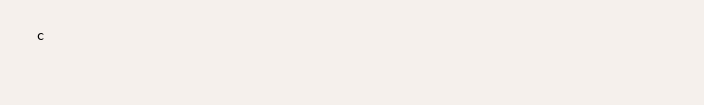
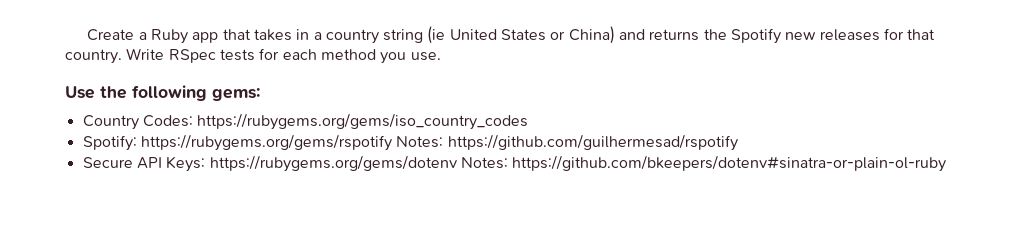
[37,33,44,40] c -> [87,26,936,44] [65,48,441,64] [65,85,260,101] [82,113,529,130] [82,134,738,151] [82,155,947,172] Create a Ruby app that takes in a country string (ie United States or China) and returns the Spotify new releases for that country. Write RSpec tests for each method you use. // Use the following gems: // Country Codes: https://rubygems.org/gems/iso_country_codes // Spotify: https://rubygems.org/gems/rspotify Notes: https://github.com/guilhermesad/rspotify // Secure API Keys: https://rubygems.org/gems/dotenv Notes: https://github.com/bkeepers/dotenv#sinatra-or-plain-ol-ruby

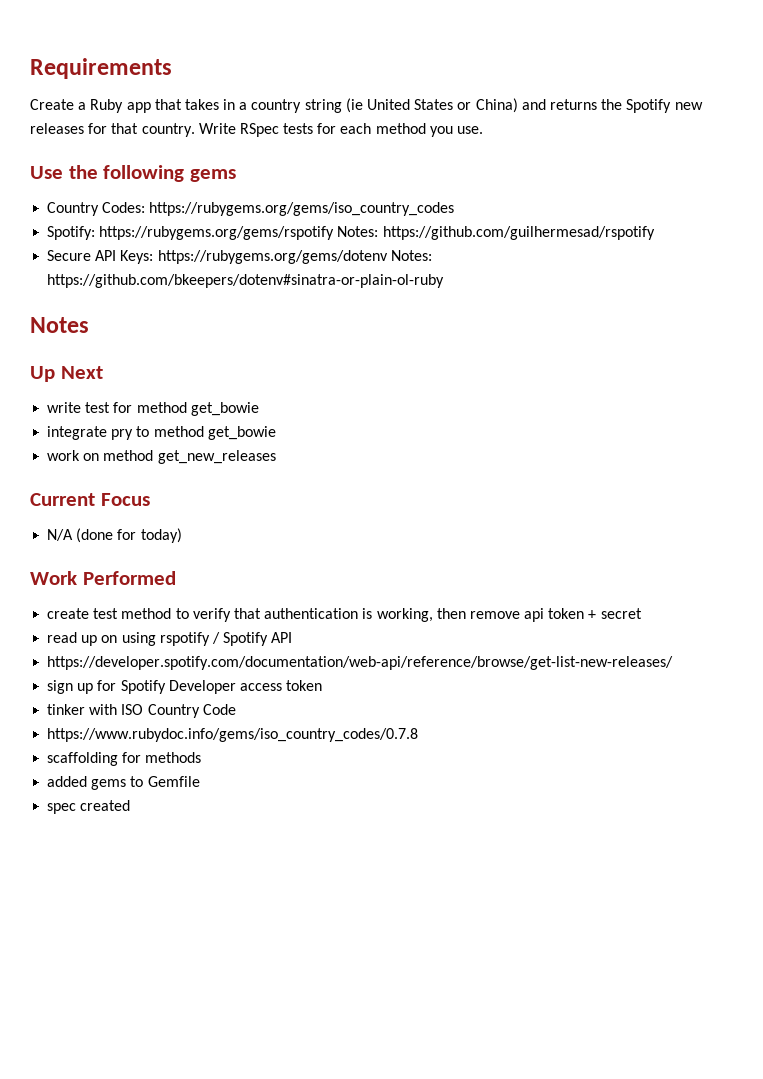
(87, 35) none -> [30,58,172,79] Requirements //
[212,88,260,101] gems: -> [190,169,237,182] gems
(947, 163) none -> [30,317,89,333] [30,366,103,382] [47,402,259,416] [47,426,276,440] [47,450,276,464] [30,493,150,506] [47,528,182,543] [30,571,176,585] [47,608,642,622] [47,632,293,646] [47,656,674,670] [47,680,323,694] [47,704,236,718] [47,728,419,742] [47,752,202,766] [47,776,200,790] [47,800,131,814] // Notes // Up Next // write test for method get_bowie // integrate pry to method get_bowie // work on method get_new_releases // Current Focus // N/A (done for today) // Work Performed // create test method to verify that authentication is working, then remove api token + secret // read up on using rspotify / Spotify API // https://developer.spotify.com/documentation/web-api/reference/browse/get-list-new-releases/ // sign up for Spotify Developer access token // tinker with ISO Country Code // https://www.rubydoc.info/gems/iso_country_codes/0.7.8 // scaffolding for methods // added gems to Gemfile // spec created

